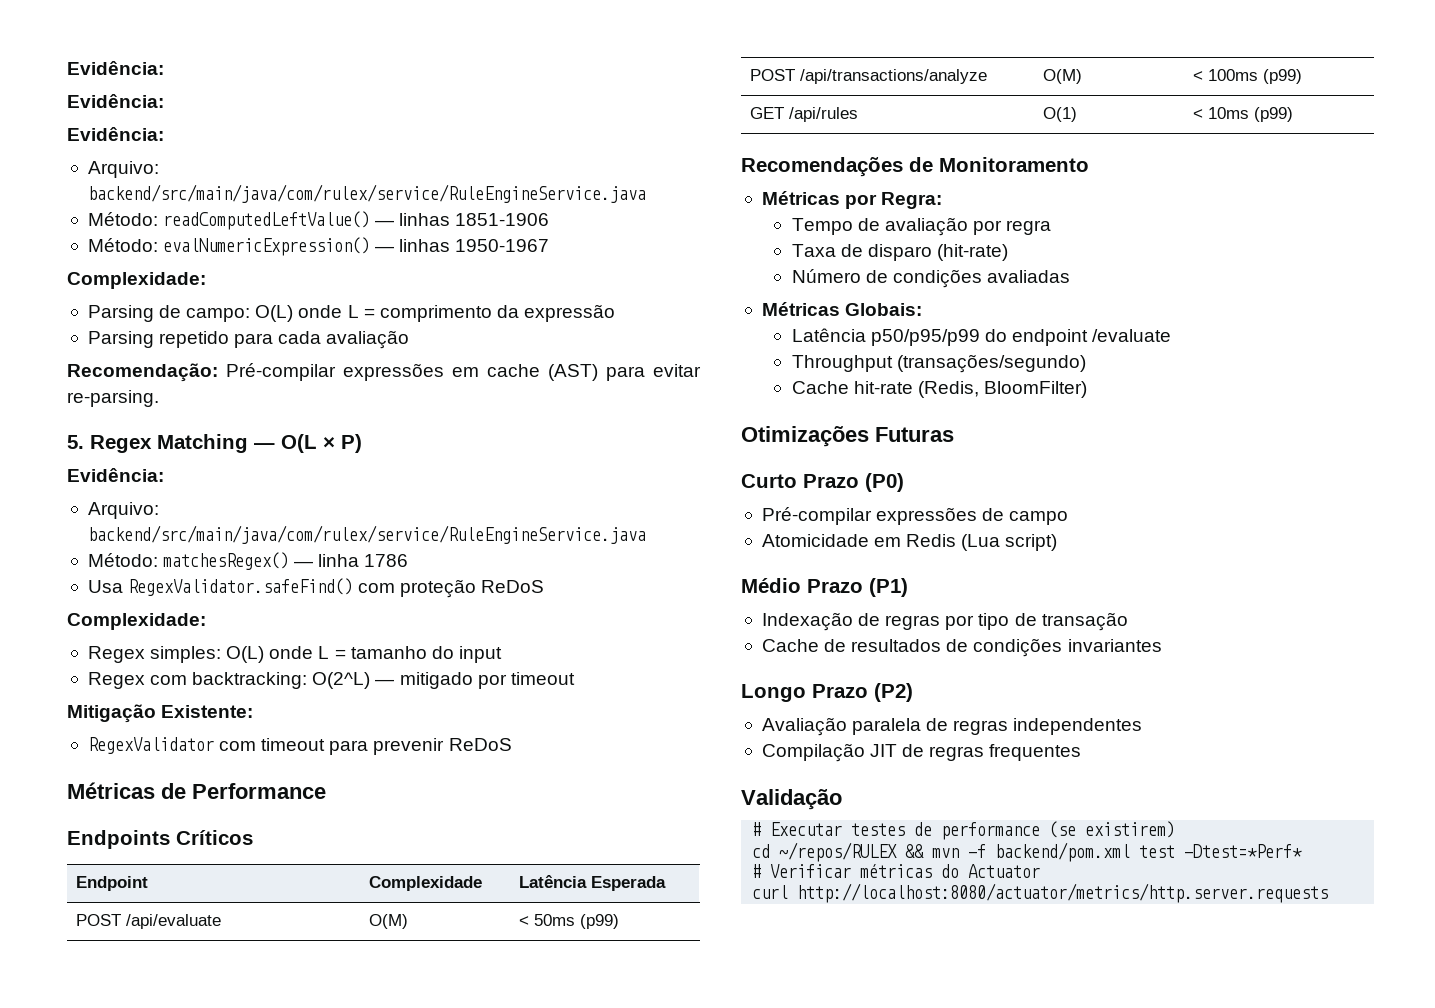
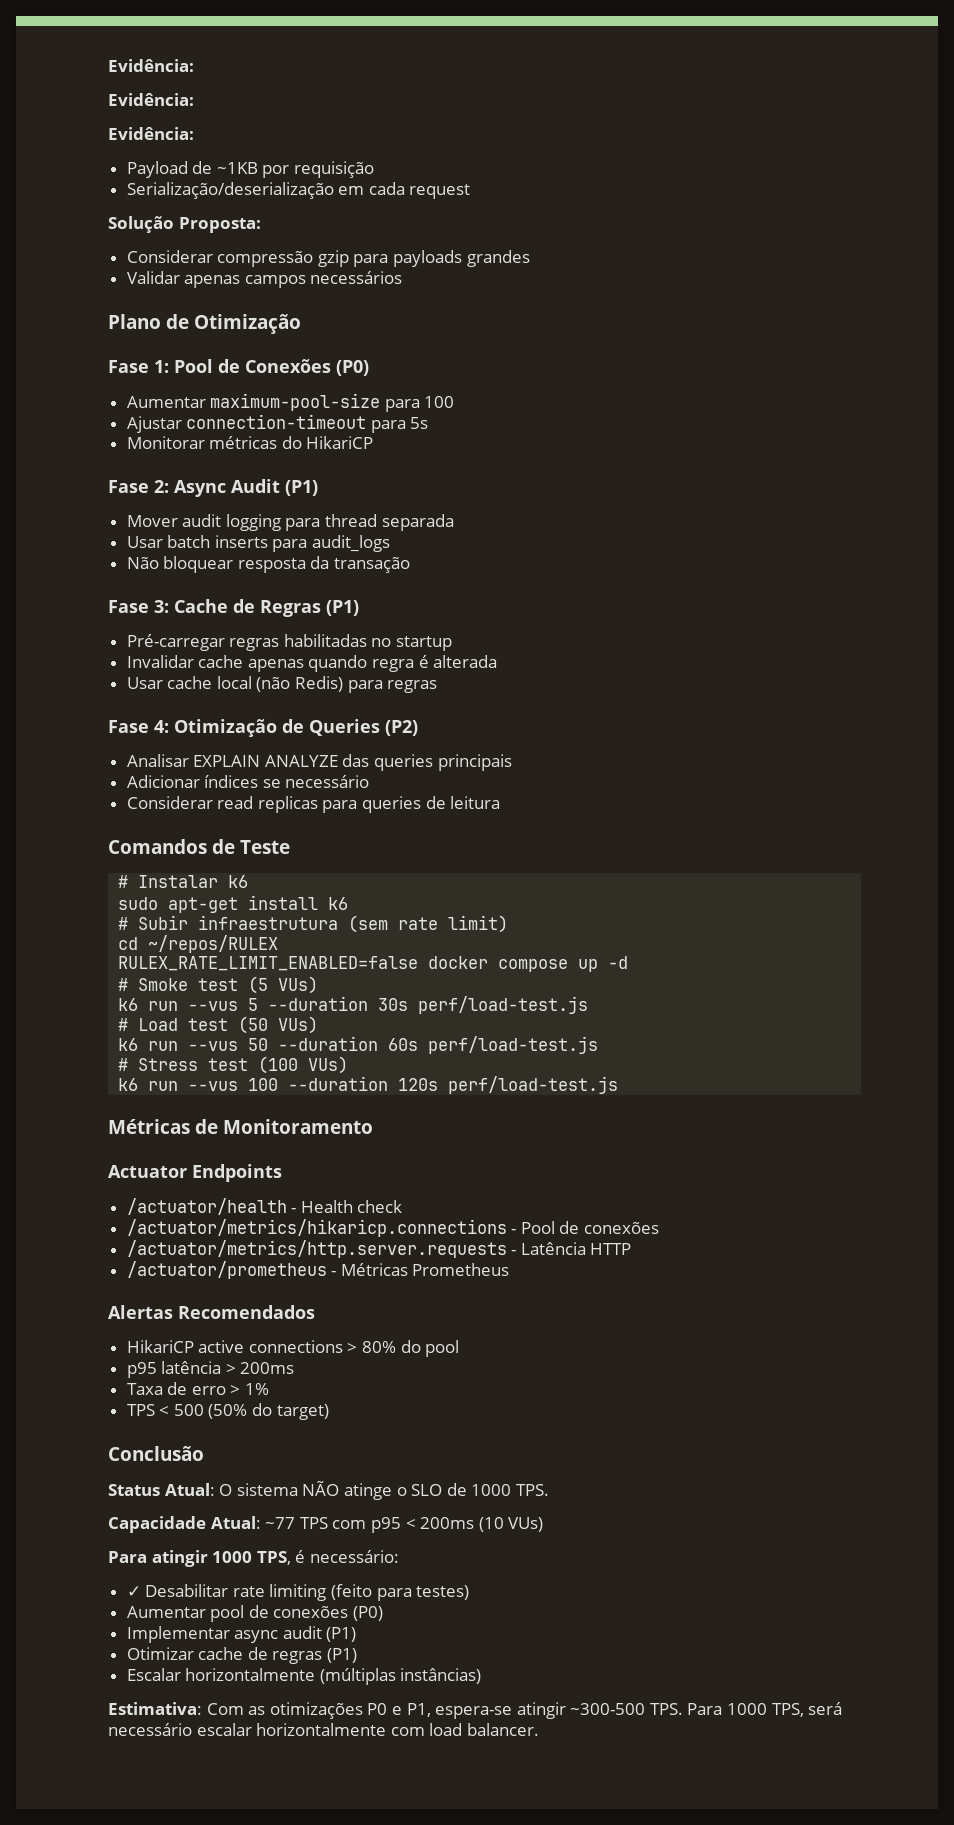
[87,161,159,178] [87,184,646,203] [87,211,550,230] [87,237,550,256] [67,272,206,289] [87,304,616,322] [87,330,410,349] [67,363,701,382] [67,390,159,407] [67,434,362,453] [67,468,164,482] [87,502,159,519] [87,525,646,544] [87,552,409,570] [87,578,545,598] [67,613,206,630] [87,646,502,663] [87,672,575,689] [67,704,254,723] [87,737,512,755] [67,782,326,799] [67,830,253,849] [75,876,148,891] [368,876,482,891] [518,875,666,891] [75,914,221,929] [368,914,408,929] [518,914,619,929] [749,69,987,84] [1042,69,1082,84] [1192,69,1302,84] [749,107,858,122] [1042,107,1077,122] [1192,107,1293,122] [741,157,1089,177] [761,191,943,209] [791,217,1052,236] [791,244,1008,261] [791,269,1070,288] [761,302,923,316] [791,328,1172,346] [791,354,1086,373] [791,381,1087,398] [741,426,954,447] [741,473,904,492] [761,507,1069,525] [761,534,1058,551] [741,578,908,597] [761,612,1128,631] [761,638,1162,657] [741,683,913,702] [761,717,1143,736] [761,743,1082,762] [741,789,842,810] [752,821,1176,840] [752,842,1303,862] [752,864,1041,878] [752,883,1329,903] Arquivo: backend/src/main/java/com/rulex/service/RuleEngineService.java // Método: readComputedLeftValue() — linhas 1851-1906 // Método: evalNumericExpression() — linhas 1950-1967 // Complexidade: // Parsing de campo: O(L) onde L = comprimento da expressão // Parsing repetido para cada avaliação // Recomendação: Pré-compilar expressões em cache (AST) para evitar re-parsing. // 5. Regex Matching — O(L × P) // Evidência: // Arquivo: backend/src/main/java/com/rulex/service/RuleEngineService.java // Método: matchesRegex() — linha 1786 // Usa RegexValidator.safeFind() com proteção ReDoS // Complexidade: // Regex simples: O(L) onde L = tamanho do input // Regex com backtracking: O(2^L) — mitigado por timeout // Mitigação Existente: // RegexValidator com timeout para prevenir ReDoS // Métricas de Performance // Endpoints Críticos // Endpoint | Complexidade | Latência Esperada // POST /api/evaluate | O(M) | < 50ms (p99) // POST /api/transactions/analyze | O(M) | < 100ms (p99) // GET /api/rules | O(1) | < 10ms (p99) // Recomendações de Monitoramento // Métricas por Regra: // Tempo de avaliação por regra // Taxa de disparo (hit-rate) // Número de condições avaliadas // Métricas Globais: // Latência p50/p95/p99 do endpoint /evaluate // Throughput (transações/segundo) // Cache hit-rate (Redis, BloomFilter) // Otimizações Futuras // Curto Prazo (P0) // Pré-compilar expressões de campo // Atomicidade em Redis (Lua script) // Médio Prazo (P1) // Indexação de regras por tipo de transação // Cache de resultados de condições invariantes // Longo Prazo (P2) // Avaliação paralela de regras independentes // Compilação JIT de regras frequentes // Validação // # Executar testes de performance (se existirem) // cd ~/repos/RULEX && mvn -f backend/pom.xml test -Dtest=*Perf* // # Verificar métricas do Actuator // curl http://localhost:8080/actuator/metrics/http.server.requests -> [126,161,375,178] [126,182,471,199] [108,216,261,233] [126,250,530,267] [126,271,403,288] [108,314,301,334] [108,359,369,376] [126,393,455,412] [126,414,429,433] [126,436,374,449] [108,479,318,497] [126,514,454,531] [126,535,391,552] [126,556,411,573] [108,599,359,617] [126,634,453,651] [126,655,498,672] [126,676,438,693] [108,719,418,737] [126,754,512,771] [126,775,370,788] [126,796,501,813] [108,839,290,854] [118,875,249,888] [118,895,349,913] [118,915,509,933] [118,935,279,953] [118,956,629,972] [118,976,319,994] [118,996,589,1014] [118,1016,319,1034] [118,1036,599,1054] [118,1056,349,1074] [118,1076,619,1094] [108,1119,373,1134] [108,1164,282,1182] [126,1198,403,1215] [126,1219,660,1237] [126,1240,632,1258] [126,1261,510,1279] [108,1305,315,1319] [126,1340,460,1357] [126,1361,295,1378] [126,1382,270,1395] [126,1403,329,1420] [108,1446,204,1461] [108,1481,549,1500] [108,1516,544,1533] [108,1550,399,1567] [126,1584,470,1601] [126,1605,384,1622] [126,1626,357,1643] [126,1647,358,1664] [126,1668,482,1685] [108,1702,843,1719] [108,1723,539,1736] Payload de ~1KB por requisição // Serialização/deserialização em cada request // Solução Proposta: // Considerar compressão gzip para payloads grandes // Validar apenas campos necessários // Plano de Otimização // Fase 1: Pool de Conexões (P0) // Aumentar maximum-pool-size para 100 // Ajustar connection-timeout para 5s // Monitorar métricas do HikariCP // Fase 2: Async Audit (P1) // Mover audit logging para thread separada // Usar batch inserts para audit_logs // Não bloquear resposta da transação // Fase 3: Cache de Regras (P1) // Pré-carregar regras habilitadas no startup // Invalidar cache apenas quando regra é alterada // Usar cache local (não Redis) para regras // Fase 4: Otimização de Queries (P2) // Analisar EXPLAIN ANALYZE das queries principais // Adicionar índices se necessário // Considerar read replicas para queries de leitura // Comandos de Teste // # Instalar k6 // sudo apt-get install k6 // # Subir infraestrutura (sem rate limit) // cd ~/repos/RULEX // RULEX_RATE_LIMIT_ENABLED=false docker compose up -d // # Smoke test (5 VUs) // k6 run --vus 5 --duration 30s perf/load-test.js // # Load test (50 VUs) // k6 run --vus 50 --duration 60s perf/load-test.js // # Stress test (100 VUs) // k6 run --vus 100 --duration 120s perf/load-test.js // Métricas de Monitoramento // Actuator Endpoints // /actuator/health - Health check // /actuator/metrics/hikaricp.connections - Pool de conexões // /actuator/metrics/http.server.requests - Latência HTTP // /actuator/prometheus - Métricas Prometheus // Alertas Recomendados // HikariCP active connections > 80% do pool // p95 latência > 200ms // Taxa de erro > 1% // TPS < 500 (50% do target) // Conclusão // Status Atual: O sistema NÃO atinge o SLO de 1000 TPS. // Capacidade Atual: ~77 TPS com p95 < 200ms (10 VUs) // Para atingir 1000 TPS, é necessário: // ✓ Desabilitar rate limiting (feito para testes) // Aumentar pool de conexões (P0) // Implementar async audit (P1) // Otimizar cache de regras (P1) // Escalar horizontalmente (múltiplas instâncias) // Estimativa: Com as otimizações P0 e P1, espera-se atingir ~300-500 TPS. Para 1000 TPS, será necessário escalar horizontalmente com load balancer.

